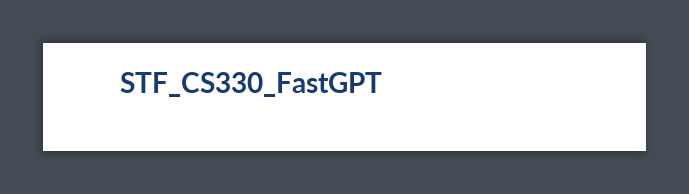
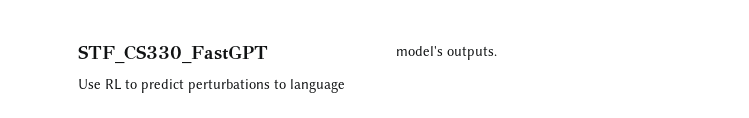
(382, 84) none -> [78,79,345,93] [396,46,497,60] // Use RL to predict perturbations to language model's outputs.

